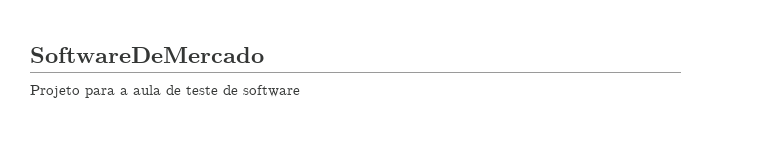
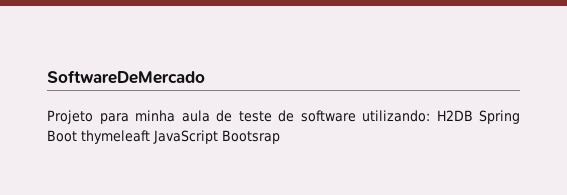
[120,88,128,95] a -> [135,110,175,122] minha
(300, 91) none -> [362,110,520,124] [47,130,280,144] utilizando: H2DB Spring Boot thymeleaft JavaScript Bootsrap

